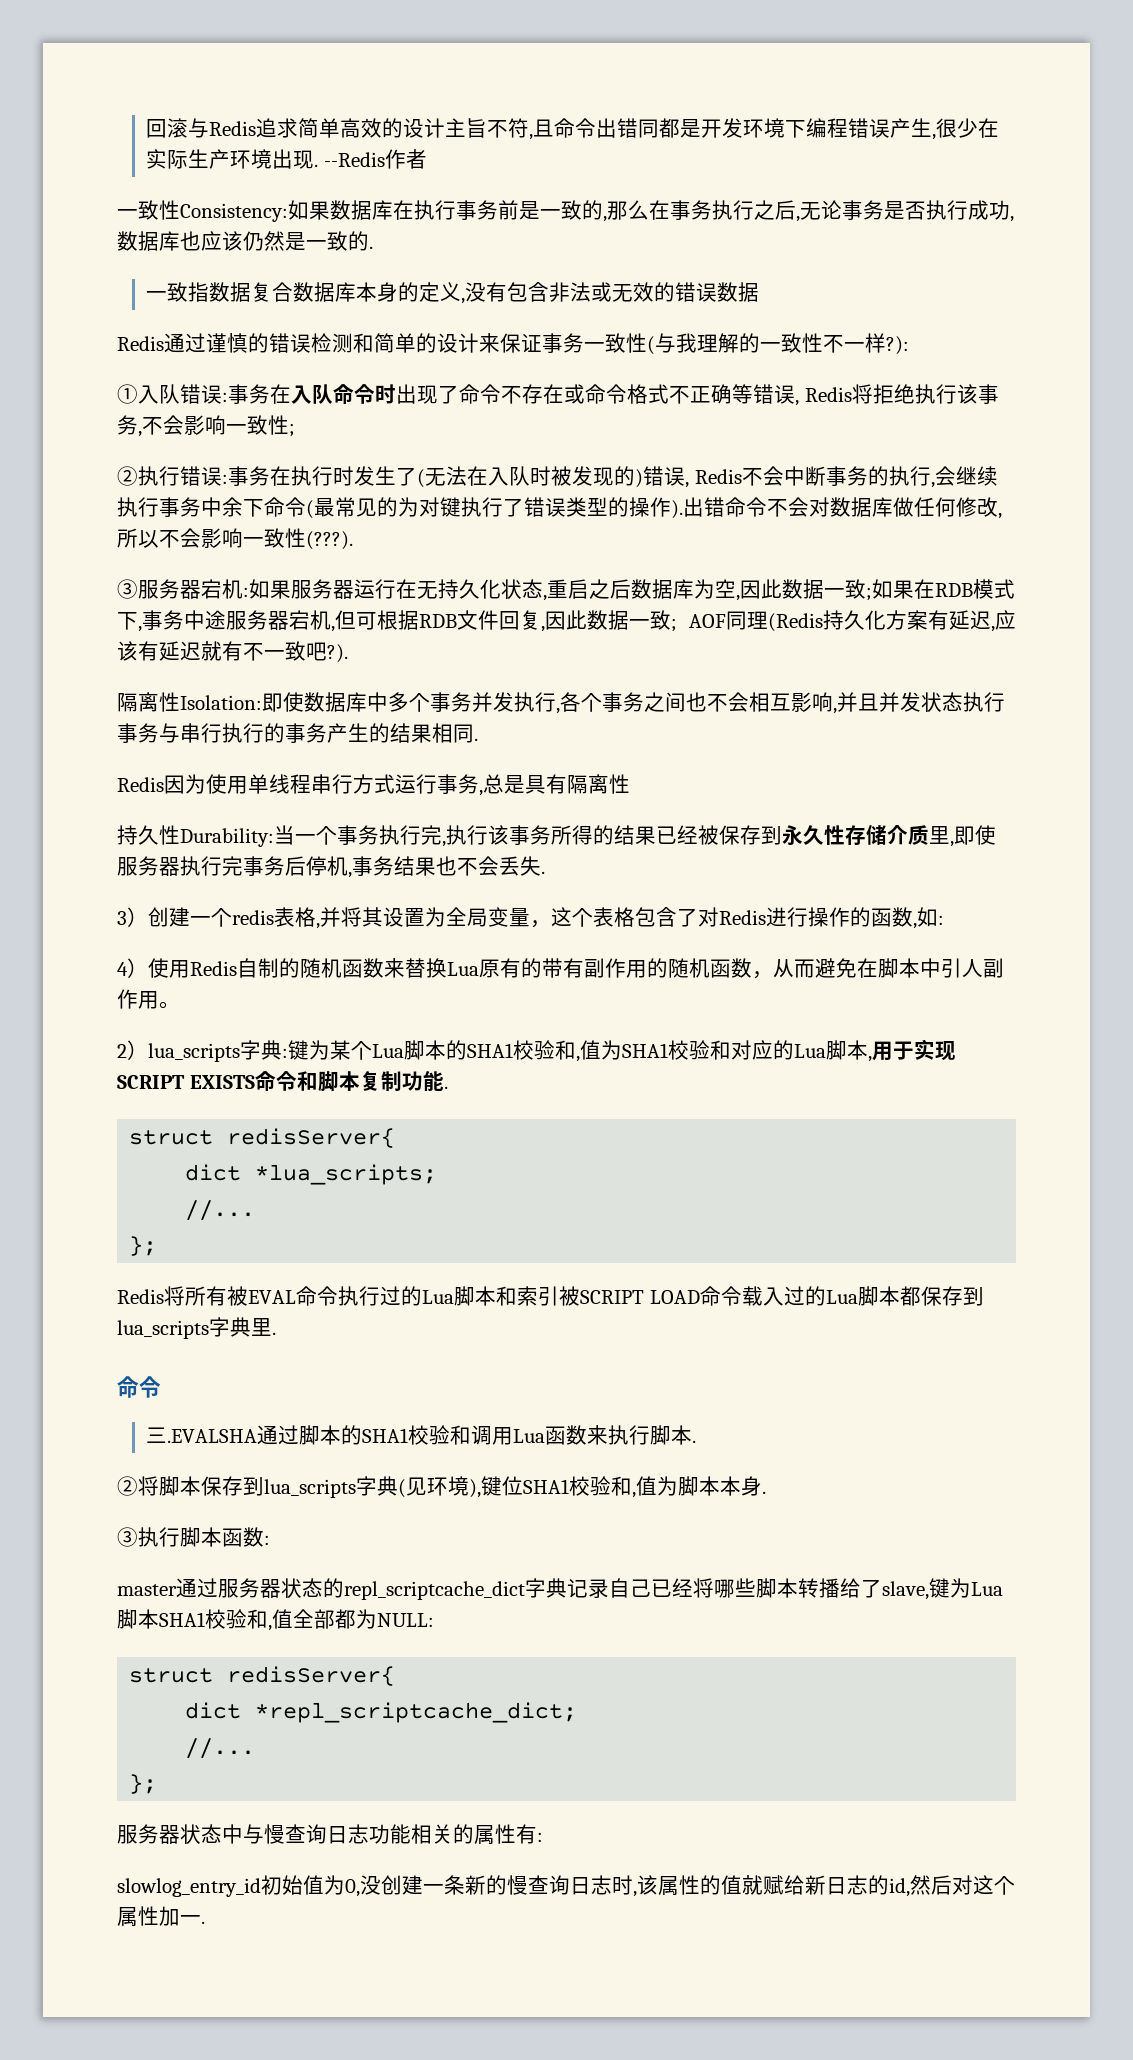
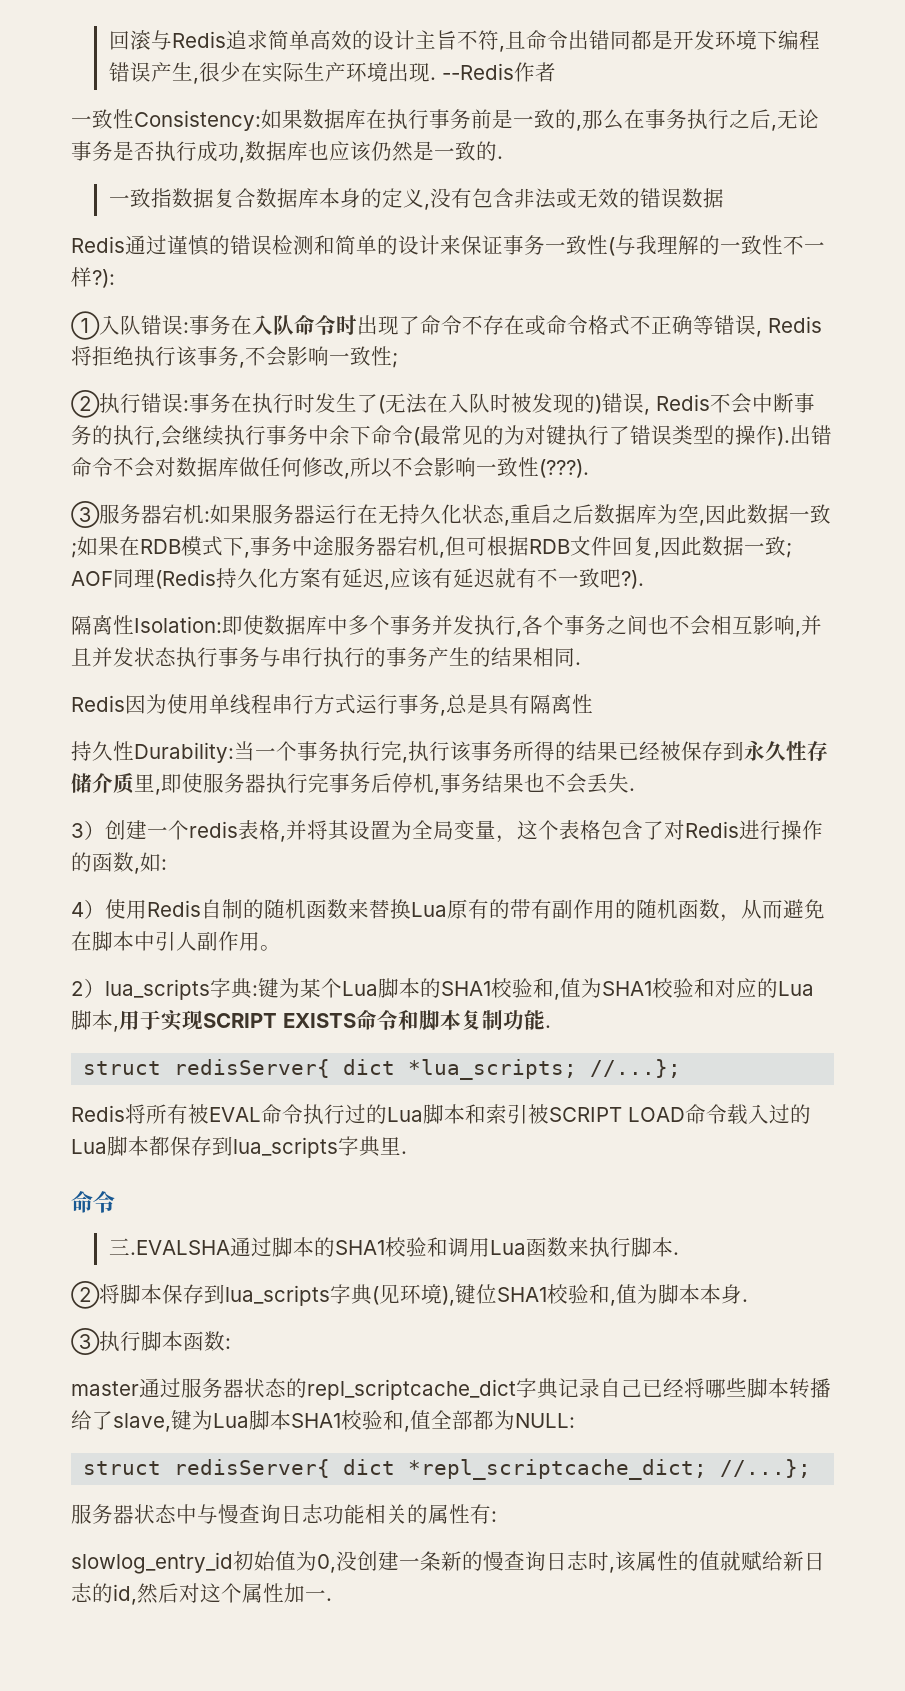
(396, 1138) // -> (331, 1068) none
[185,1200,256,1221] [129,1236,158,1256] // //... // }; -> [590,1059,682,1078] //...};
(396, 1676) // -> (331, 1468) none
[185,1738,256,1759] [129,1774,158,1794] // //... // }; -> [720,1459,812,1478] //...};

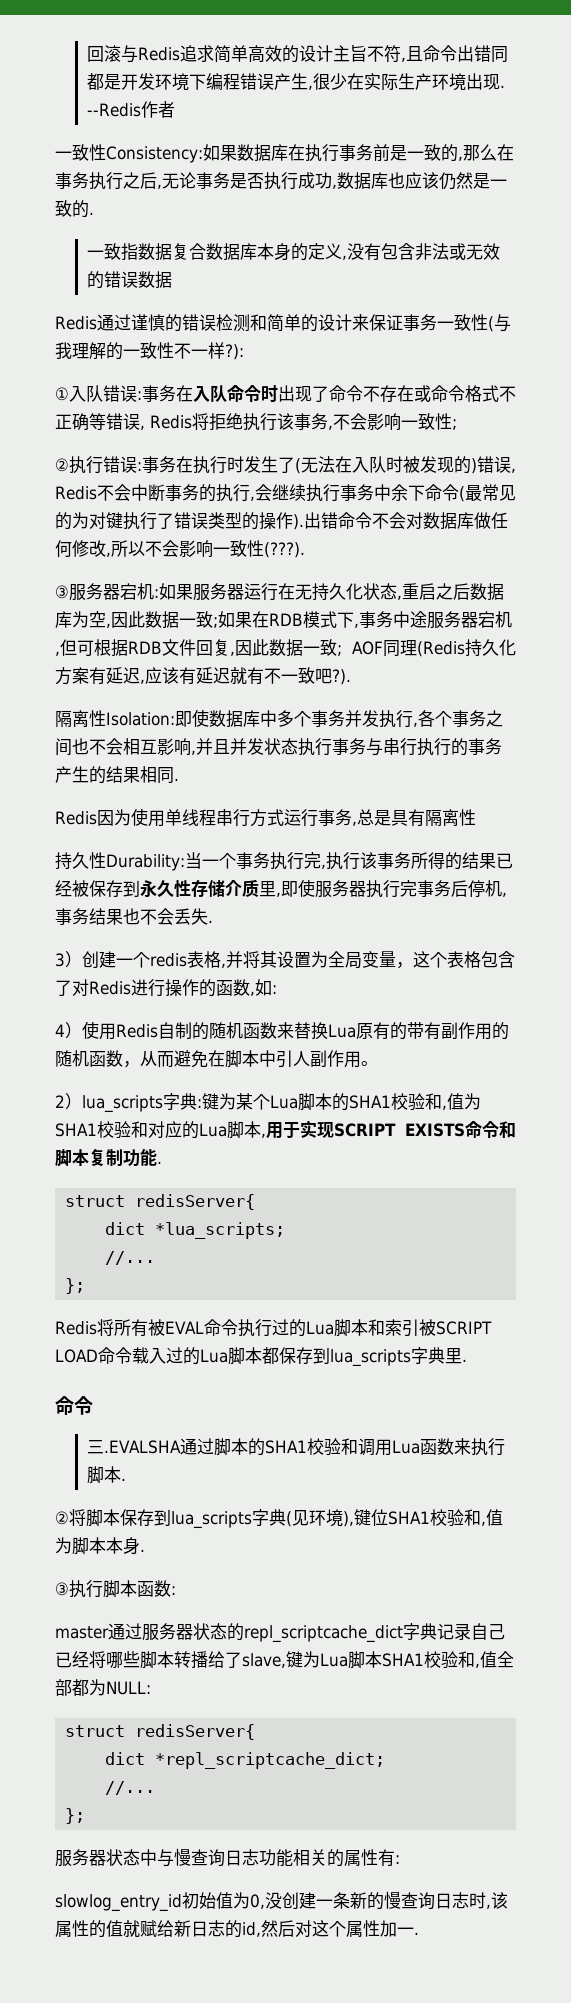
(331, 1068) none -> (256, 1202) //
[590,1059,682,1078] //...}; -> [105,1251,156,1265] [65,1278,86,1294] // //... // };
(331, 1468) none -> (256, 1732) //
[720,1459,812,1478] //...}; -> [105,1781,156,1795] [65,1808,86,1824] // //... // };

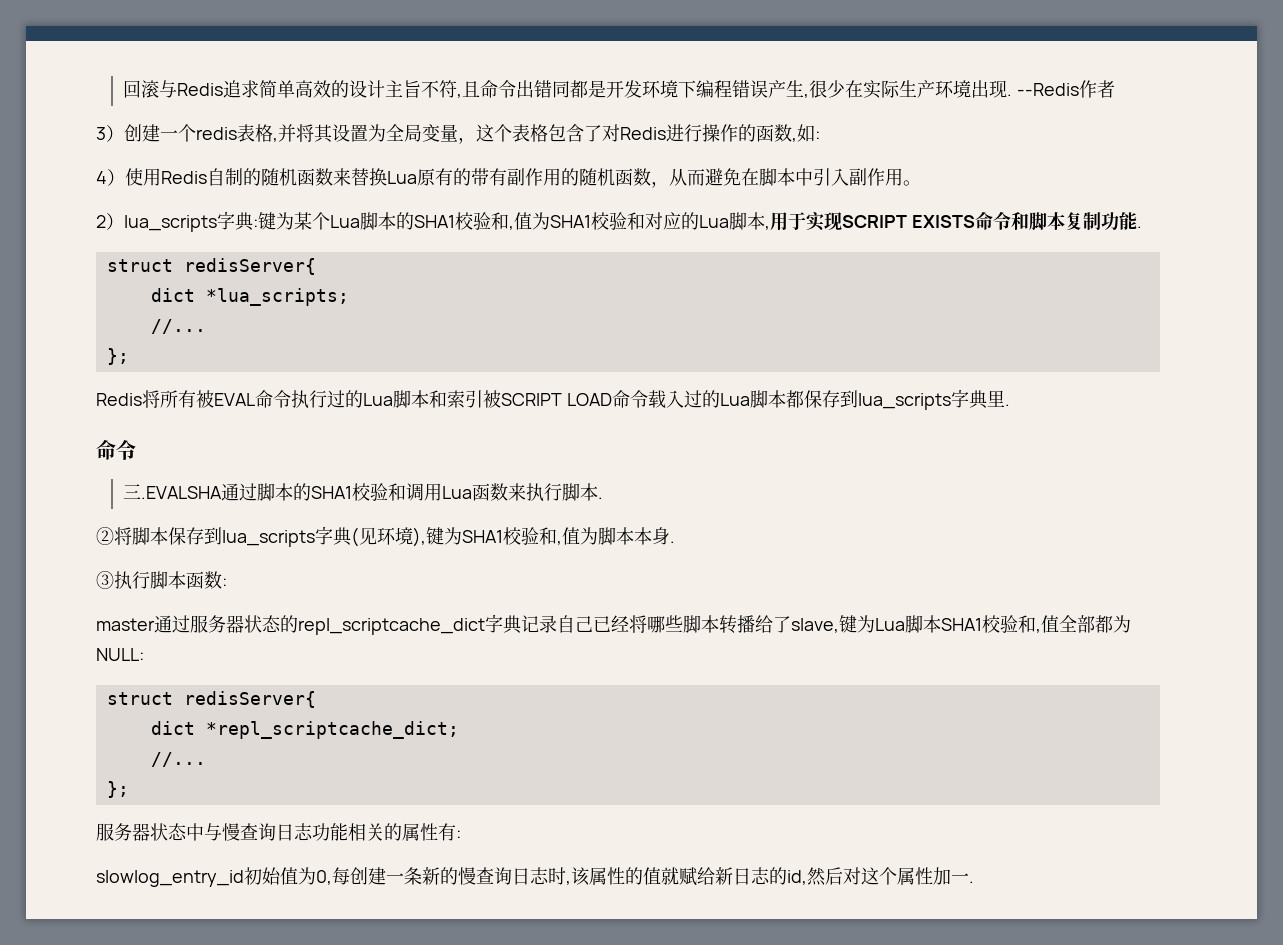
[55,144,514,163] [55,172,507,190] [55,200,94,218] [87,243,501,261] [87,271,173,289] [55,314,511,332] [55,342,244,360] [55,385,516,403] [55,413,457,431] [55,456,516,474] [55,484,516,502] [55,512,508,530] [55,540,305,558] [55,583,504,601] [55,611,512,629] [55,639,516,657] [55,667,351,685] [55,709,503,728] [55,738,502,756] [55,766,179,784] [55,808,476,827] [55,852,513,871] [55,879,507,898] [55,908,213,925] // 一致性Consistency:如果数据库在执行事务前是一致的,那么在事务执行之后,无论事务是否执行成功,数据库也应该仍然是一致的. // 一致指数据复合数据库本身的定义,没有包含非法或无效的错误数据 // Redis通过谨慎的错误检测和简单的设计来保证事务一致性(与我理解的一致性不一样?): // ①入队错误:事务在入队命令时出现了命令不存在或命令格式不正确等错误, Redis将拒绝执行该事务,不会影响一致性; // ②执行错误:事务在执行时发生了(无法在入队时被发现的)错误, Redis不会中断事务的执行,会继续执行事务中余下命令(最常见的为对键执行了错误类型的操作).出错命令不会对数据库做任何修改,所以不会影响一致性(???). // ③服务器宕机:如果服务器运行在无持久化状态,重启之后数据库为空,因此数据一致;如果在RDB模式下,事务中途服务器宕机,但可根据RDB文件回复,因此数据一致; AOF同理(Redis持久化方案有延迟,应该有延迟就有不一致吧?). // 隔离性Isolation:即使数据库中多个事务并发执行,各个事务之间也不会相互影响,并且并发状态执行事务与串行执行的事务产生的结果相同. // Redis因为使用单线程串行方式运行事务,总是具有隔离性 // 持久性Durability:当一个事务执行完,执行该事务所得的结果已经被保存到永久性存储介质里,即使服务器执行完事务后停机,事务结果也不会丢失. -> (1116, 89) none
[293,1051,310,1066] 人 -> [831,168,849,186] 入
[371,1509,388,1526] 位 -> [444,527,462,545] 为
[265,1892,282,1909] 没 -> [332,867,350,885] 每

